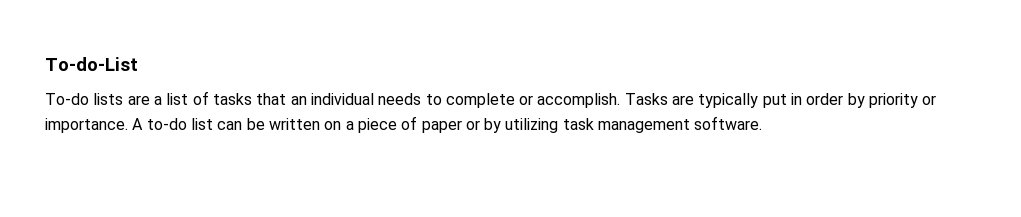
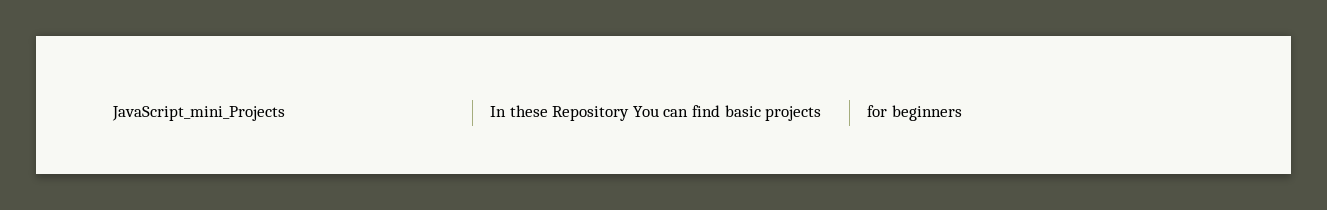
[45,57,138,71] [45,91,937,108] [45,116,763,133] To-do-List // To-do lists are a list of tasks that an individual needs to complete or accomplish. Tasks are typically put in order by priority or importance. A to-do list can be written on a piece of paper or by utilizing task management software. -> [112,106,285,121] [490,105,962,121] JavaScript_mini_Projects // In these Repository You can find basic projects for beginners

